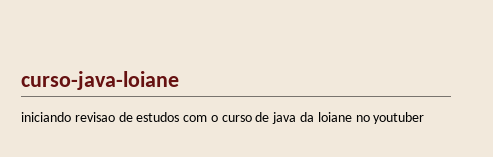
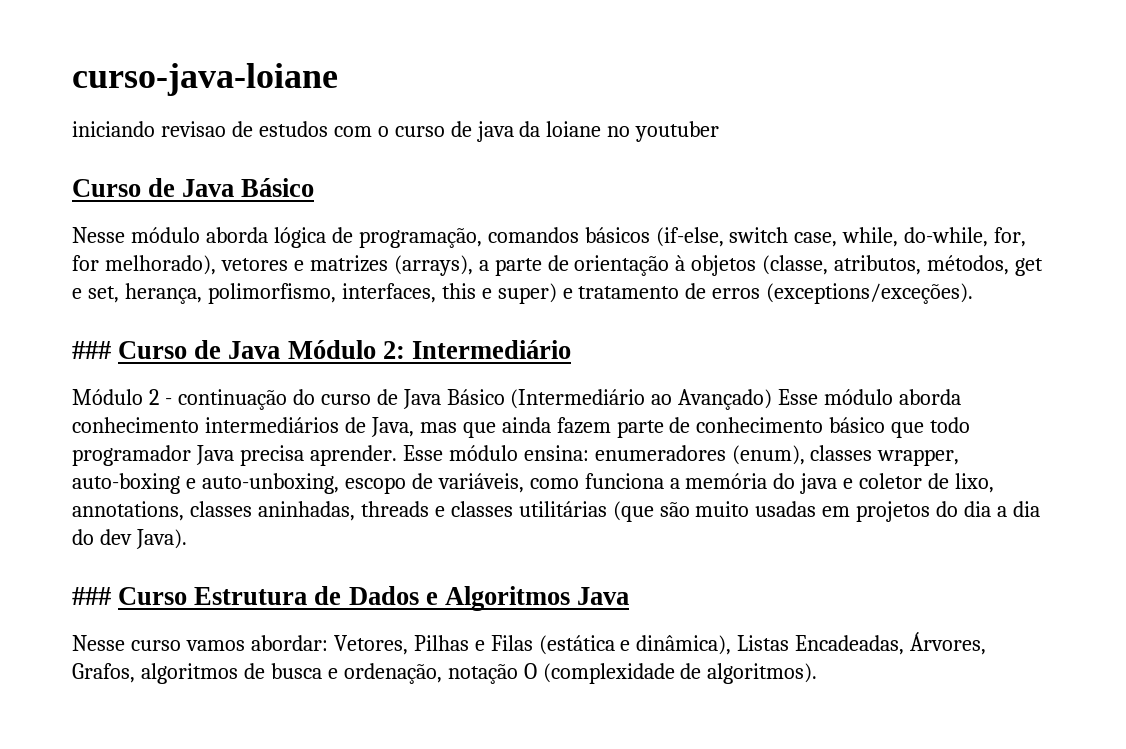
(425, 118) none -> [72,178,315,197] [72,227,1027,248] [72,255,1044,276] [72,283,974,304] [72,340,571,359] [72,389,962,410] [72,417,971,438] [72,445,960,466] [72,473,995,494] [72,501,1041,522] [72,529,187,549] [72,586,630,611] [72,632,987,655] [72,663,818,684] // Curso de Java Básico // Nesse módulo aborda lógica de programação, comandos básicos (if-else, switch case, while, do-while, for, for melhorado), vetores e matrizes (arrays), a parte de orientação à objetos (classe, atributos, métodos, get e set, herança, polimorfismo, interfaces, this e super) e tratamento de erros (exceptions/exceções). // ### Curso de Java Módulo 2: Intermediário // Módulo 2 - continuação do curso de Java Básico (Intermediário ao Avançado) Esse módulo aborda conhecimento intermediários de Java, mas que ainda fazem parte de conhecimento básico que todo programador Java precisa aprender. Esse módulo ensina: enumeradores (enum), classes wrapper, auto-boxing e auto-unboxing, escopo de variáveis, como funciona a memória do java e coletor de lixo, annotations, classes aninhadas, threads e classes utilitárias (que são muito usadas em projetos do dia a dia do dev Java). // ### Curso Estrutura de Dados e Algoritmos Java // Nesse curso vamos abordar: Vetores, Pilhas e Filas (estática e dinâmica), Listas Encadeadas, Árvores, Grafos, algoritmos de busca e ordenação, notação O (complexidade de algoritmos).

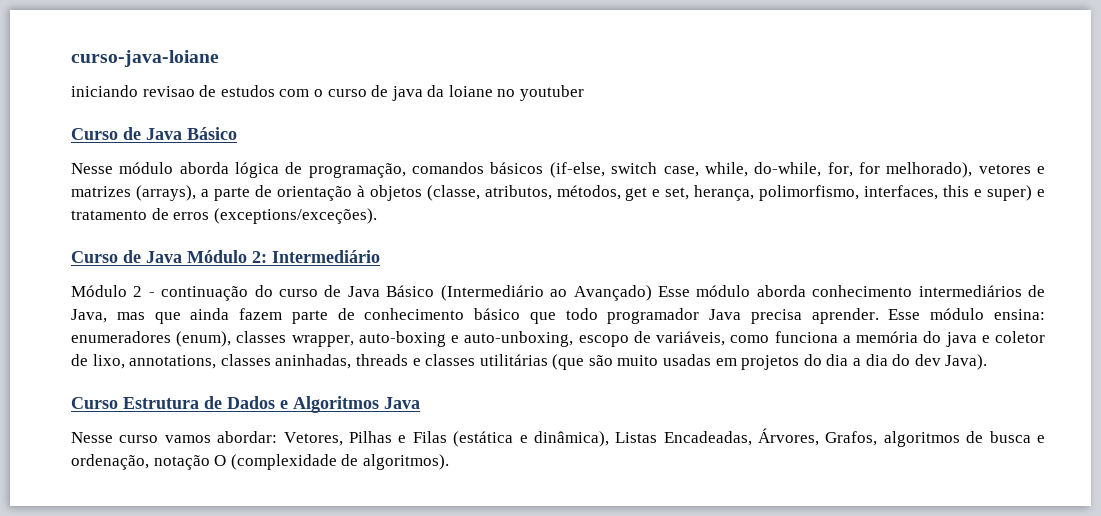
[72,341,111,359] ### -> (377, 216) none
[72,587,111,605] ### -> (988, 362) none

